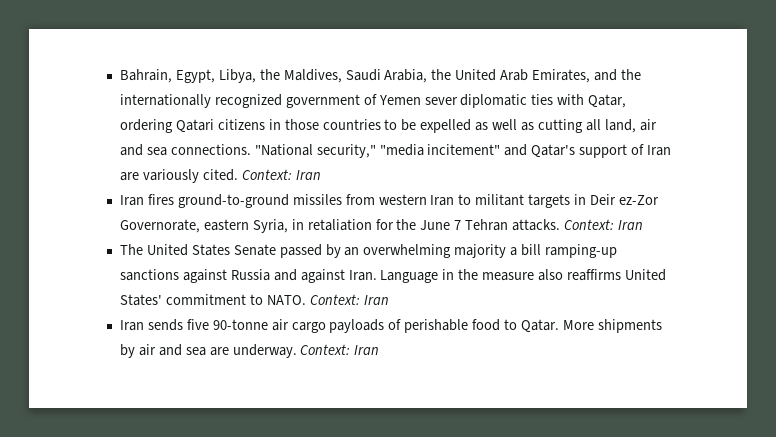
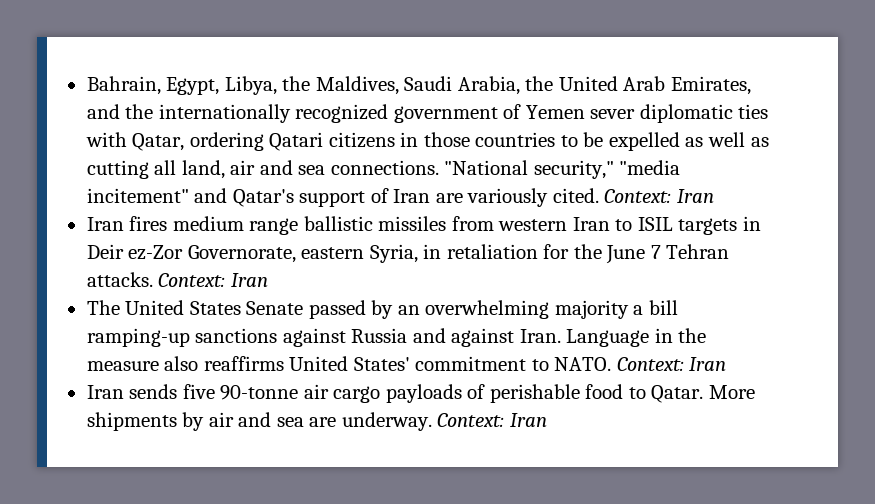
[177,194,289,208] ground-to-ground -> [172,216,373,235] medium range ballistic
[475,194,525,206] militant -> [637,217,673,231] ISIL

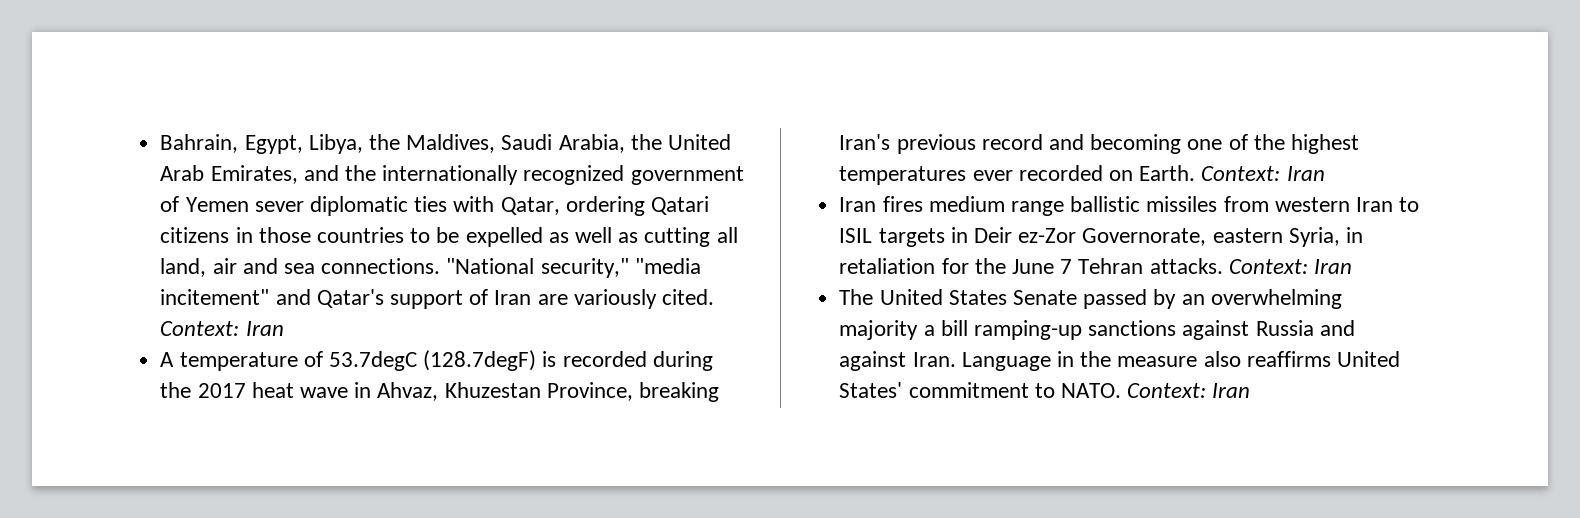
(714, 196) none -> [160,350,713,371] [160,382,719,402] [839,134,1359,154] [839,165,1325,185] // A temperature of 53.7degC (128.7degF) is recorded during the 2017 heat wave in Ahvaz, Khuzestan Province, breaking Iran's previous record and becoming one of the highest temperatures ever recorded on Earth. Context: Iran
[86,384,755,403] [86,412,547,431] // Iran sends five 90-tonne air cargo payloads of perishable food to Qatar. More shipments by air and sea are underway. Context: Iran -> (1251, 390) none

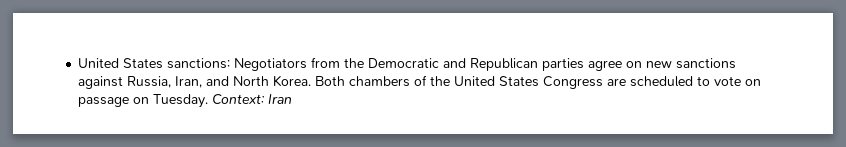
[160,134,731,154] [160,165,744,185] [160,196,709,216] [160,227,738,247] [160,258,701,278] [160,289,714,309] [160,321,284,336] [160,350,713,371] [160,382,719,402] [839,134,1359,154] [839,165,1325,185] [839,196,1420,216] [839,227,1363,247] [839,258,1352,274] [839,289,1342,309] [839,320,1355,340] [839,351,1400,371] [839,382,1121,398] Bahrain, Egypt, Libya, the Maldives, Saudi Arabia, the United Arab Emirates, and the internationally recognized government of Yemen sever diplomatic ties with Qatar, ordering Qatari citizens in those countries to be expelled as well as cutting all land, air and sea connections. "National security," "media incitement" and Qatar's support of Iran are variously cited. Context: Iran // A temperature of 53.7degC (128.7degF) is recorded during the 2017 heat wave in Ahvaz, Khuzestan Province, breaking Iran's previous record and becoming one of the highest temperatures ever recorded on Earth. Context: Iran // Iran fires medium range ballistic missiles from western Iran to ISIL targets in Deir ez-Zor Governorate, eastern Syria, in retaliation for the June 7 Tehran attacks. Context: Iran // The United States Senate passed by an overwhelming majority a bill ramping-up sanctions against Russia and against Iran. Language in the measure also reaffirms United States' commitment to NATO. -> [78,57,737,71] [78,75,762,89] [78,94,209,108] United States sanctions: Negotiators from the Democratic and Republican parties agree on new sanctions against Russia, Iran, and North Korea. Both chambers of the United States Congress are scheduled to vote on passage on Tuesday.

